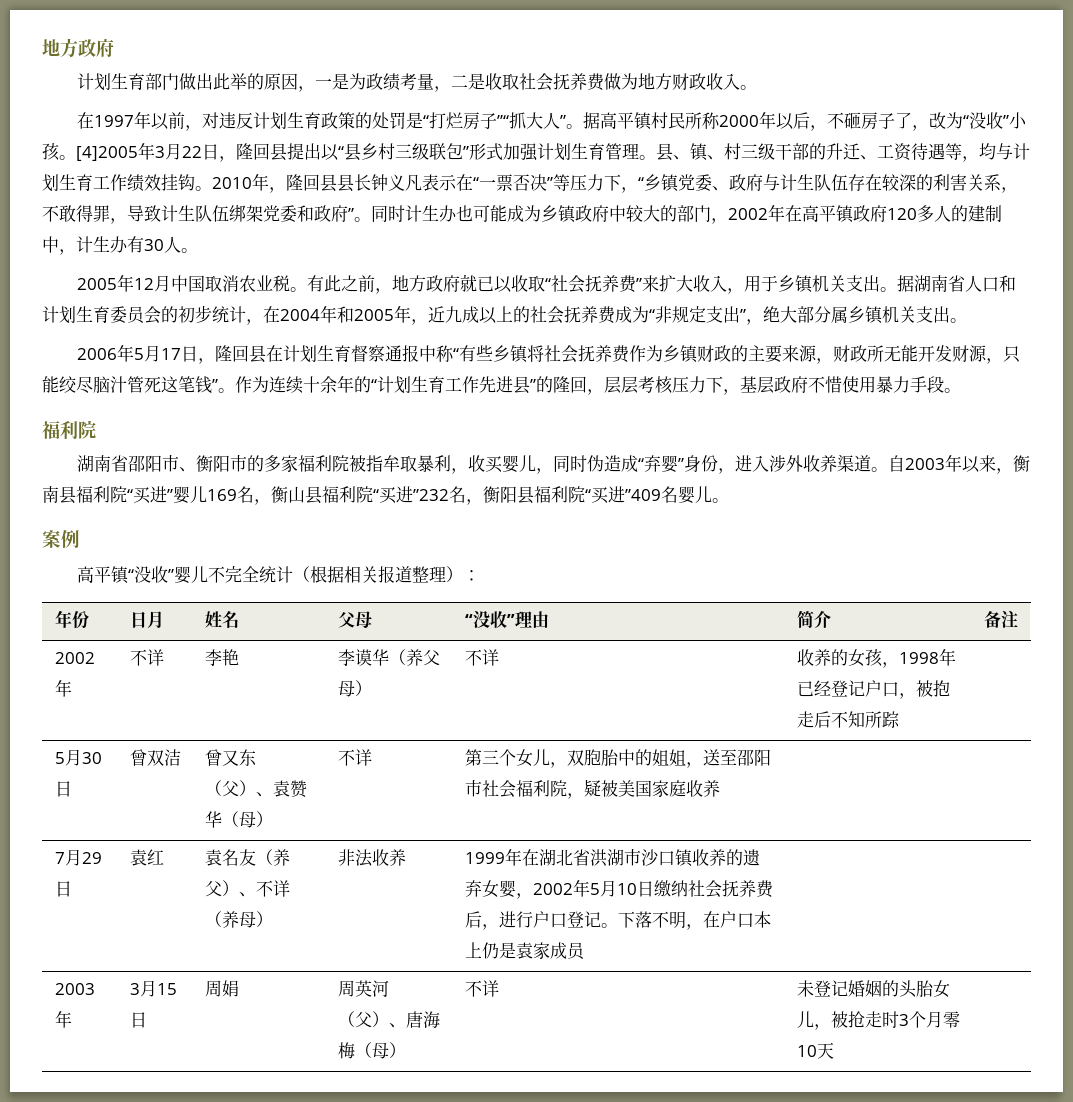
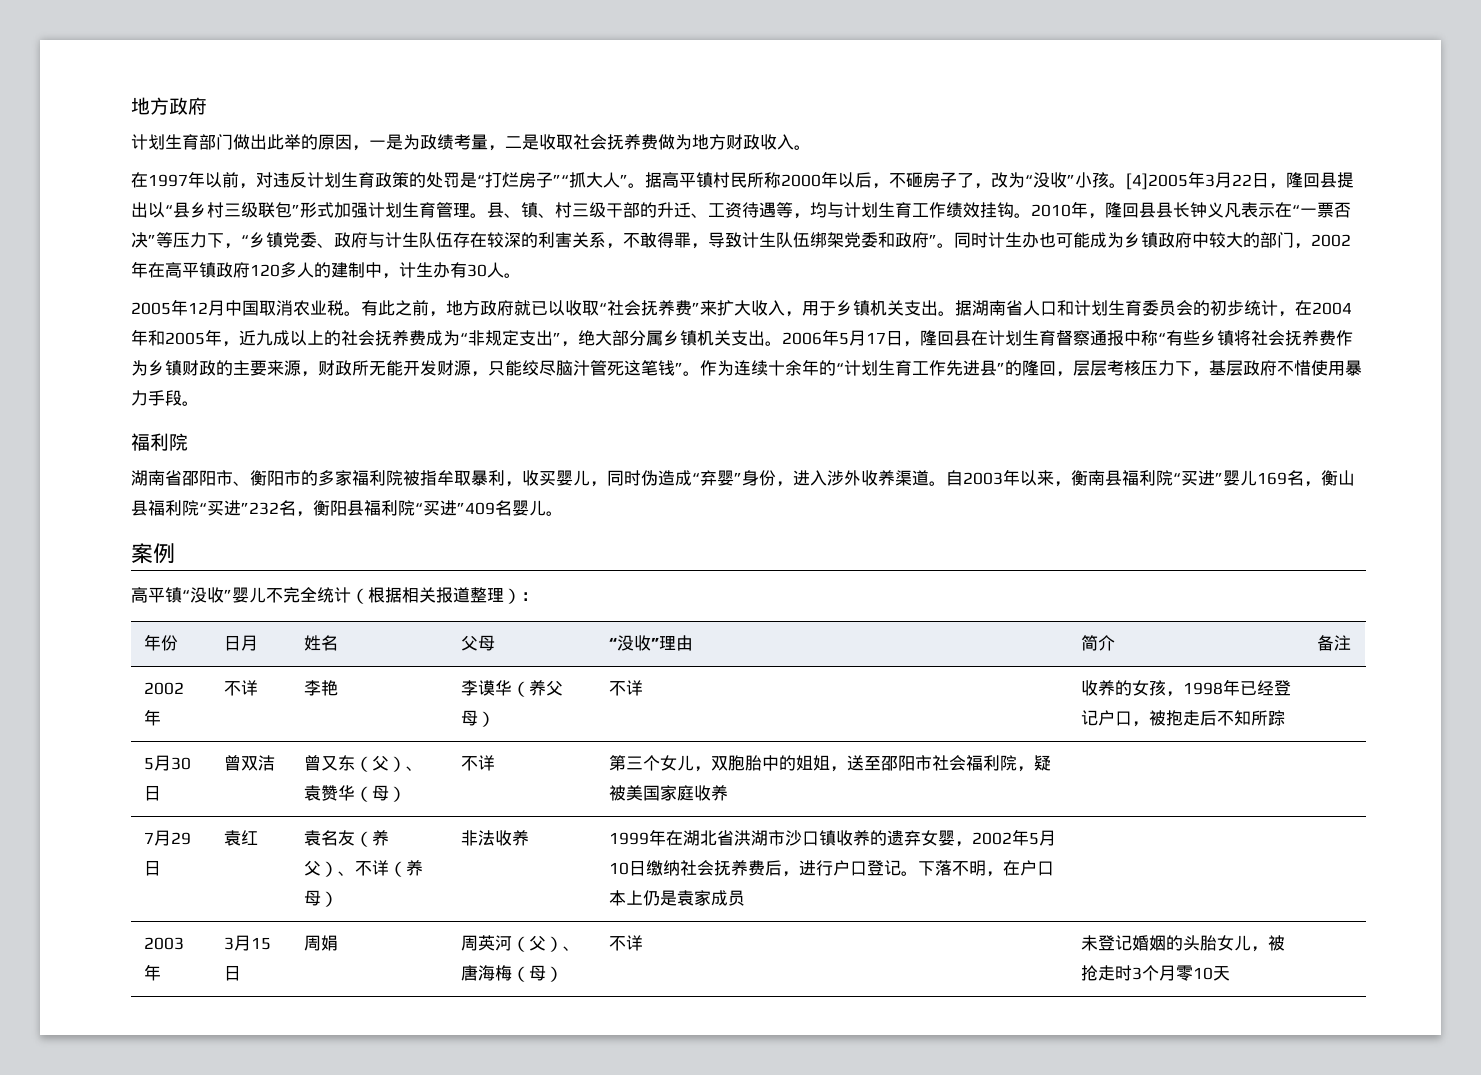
(967, 320) // -> (782, 343) none

